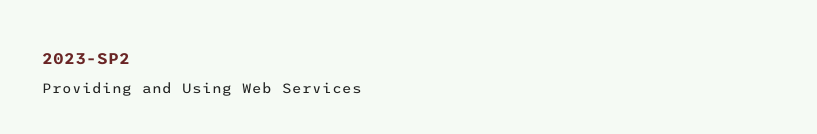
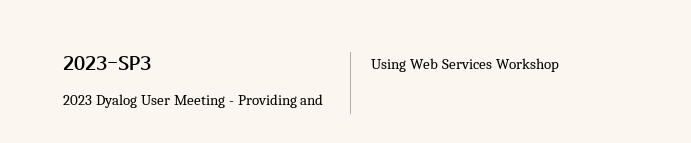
[42,53,130,65] 2023-SP2 // -> [63,56,151,70] [63,94,234,108] 2023-SP3 // 2023 Dyalog User Meeting -
(362, 88) none -> [495,58,559,72] Workshop

